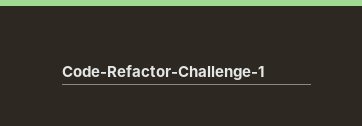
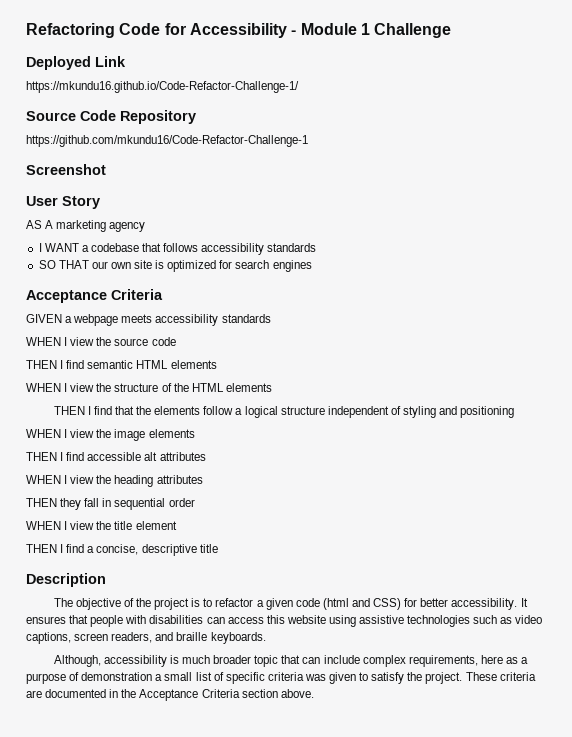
[62,65,264,80] Code-Refactor-Challenge-1 -> [26,23,452,38] [26,56,126,70] [26,81,299,93] [26,110,196,124] [26,135,308,147] [26,164,106,175] [26,196,100,209] [26,220,146,232] [38,243,317,255] [38,260,312,272] [26,289,163,303] [26,314,271,326] [26,337,176,346] [26,360,217,369] [26,383,272,392] [53,406,515,418] [26,429,195,441] [26,452,206,461] [26,475,203,487] [26,498,195,510] [26,521,177,530] [26,544,218,556] [26,573,106,587] [53,598,528,610] [26,615,543,627] [26,632,266,644] [53,655,529,667] [26,672,536,684] [26,689,314,701] Refactoring Code for Accessibility - Module 1 Challenge // Deployed Link // https://mkundu16.github.io/Code-Refactor-Challenge-1/ // Source Code Repository // https://github.com/mkundu16/Code-Refactor-Challenge-1 // Screenshot // User Story // AS A marketing agency // I WANT a codebase that follows accessibility standards // SO THAT our own site is optimized for search engines // Acceptance Criteria // GIVEN a webpage meets accessibility standards // WHEN I view the source code // THEN I find semantic HTML elements // WHEN I view the structure of the HTML elements // THEN I find that the elements follow a logical structure independent of styling and positioning // WHEN I view the image elements // THEN I find accessible alt attributes // WHEN I view the heading attributes // THEN they fall in sequential order // WHEN I view the title element // THEN I find a concise, descriptive title // Description // The objective of the project is to refactor a given code (html and CSS) for better accessibility. It ensures that people with disabilities can access this website using assistive technologies such as video captions, screen readers, and braille keyboards. // Although, accessibility is much broader topic that can include complex requirements, here as a purpose of demonstration a small list of specific criteria was given to satisfy the project. These criteria are documented in the Acceptance Criteria section above.

